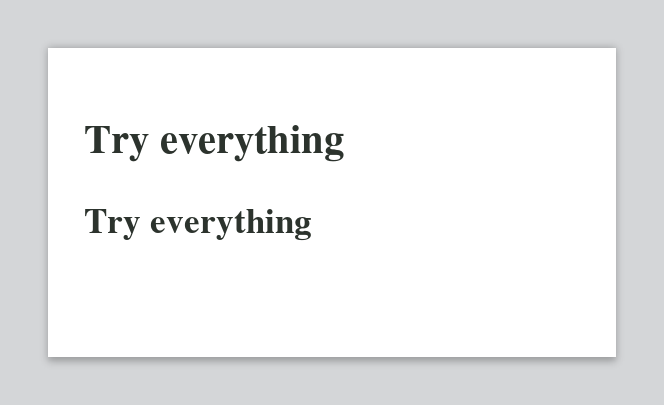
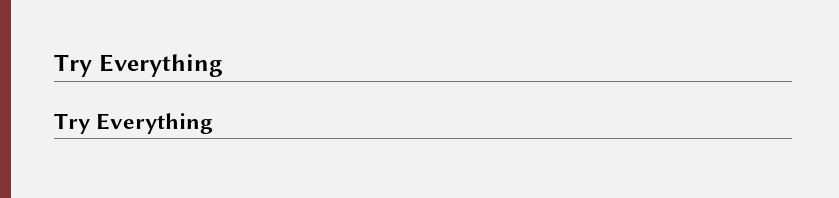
[84,125,344,162] [84,209,313,241] Try everything // Try everything -> [54,54,223,77] [54,113,214,134] Try Everything // Try Everything

